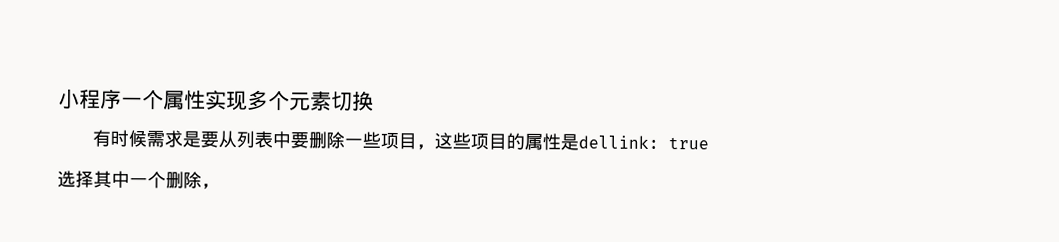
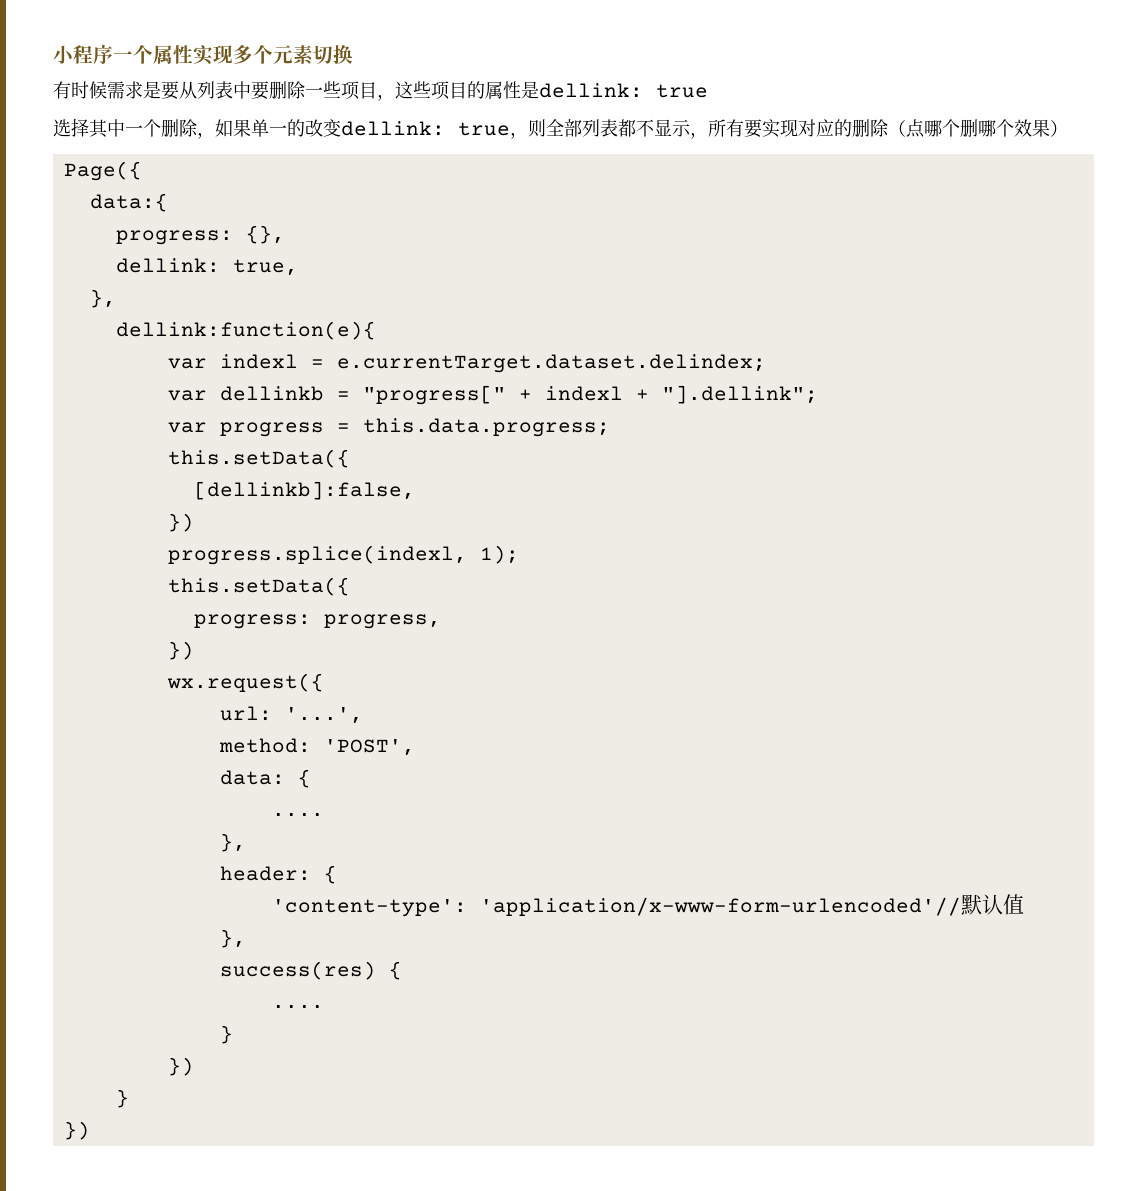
(220, 186) none -> [215,119,1068,139] [63,161,142,181] [89,193,168,212] [115,225,285,245] [115,258,298,276] [89,289,116,308] [115,321,376,340] [167,354,766,373] [167,385,818,405] [167,418,610,437] [167,449,350,468] [193,481,415,500] [167,513,194,532] [167,545,519,565] [167,577,350,596] [193,614,441,629] [167,641,194,660] [166,673,324,692] [219,706,363,724] [218,738,415,756] [219,769,311,788] [271,812,324,817] [219,833,246,852] [219,865,337,884] [271,894,1024,917] [219,929,246,948] [219,961,402,980] [271,1004,324,1009] [219,1025,233,1044] [167,1057,194,1076] [115,1089,129,1108] [63,1121,90,1140] 如果单一的改变dellink: true，则全部列表都不显示，所有要实现对应的删除（点哪个删哪个效果） // Page({ // data:{ // progress: {}, // dellink: true, // }, // dellink:function(e){ // var indexl = e.currentTarget.dataset.delindex; // var dellinkb = "progress[" + indexl + "].dellink"; // var progress = this.data.progress; // this.setData({ // [dellinkb]:false, // }) // progress.splice(indexl, 1); // this.setData({ // progress: progress, // }) // wx.request({ // url: '...', // method: 'POST', // data: { // .... // }, // header: { // 'content-type': 'application/x-www-form-urlencoded'//默认值 // }, // success(res) { // .... // } // }) // } // })

